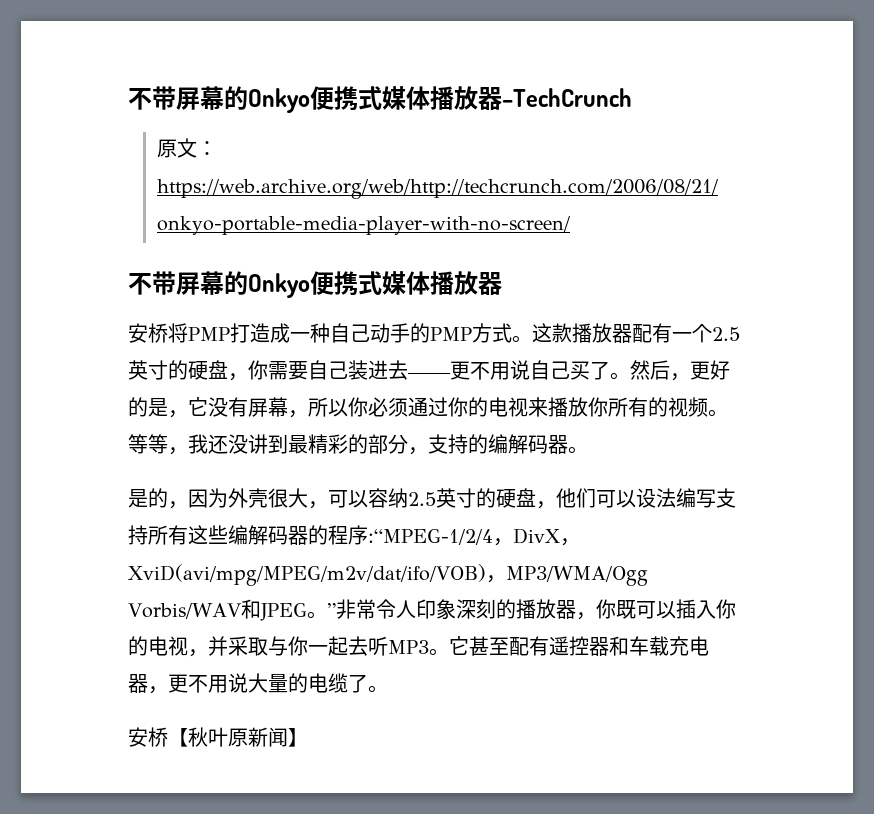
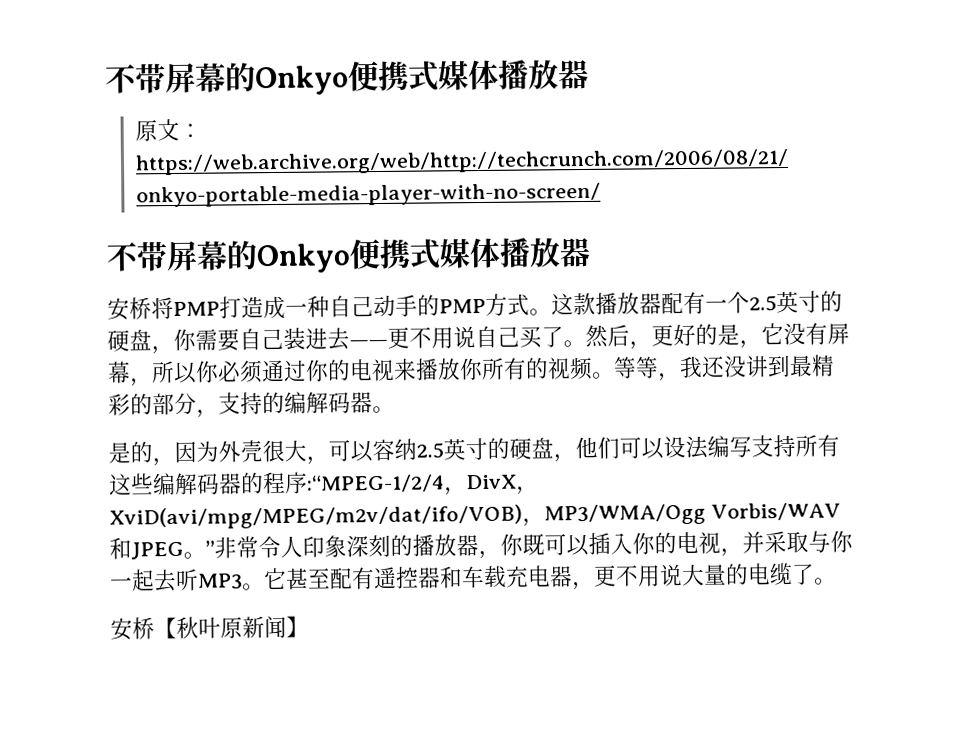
[128,86,632,113] 不带屏幕的Onkyo便携式媒体播放器–TechCrunch -> [105,59,589,96] 不带屏幕的Onkyo便携式媒体播放器

